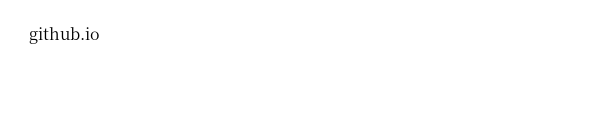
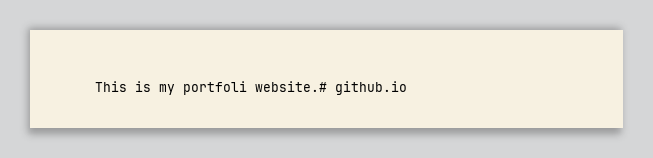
(29, 35) none -> [95,81,327,95] This is my portfoli website.#

